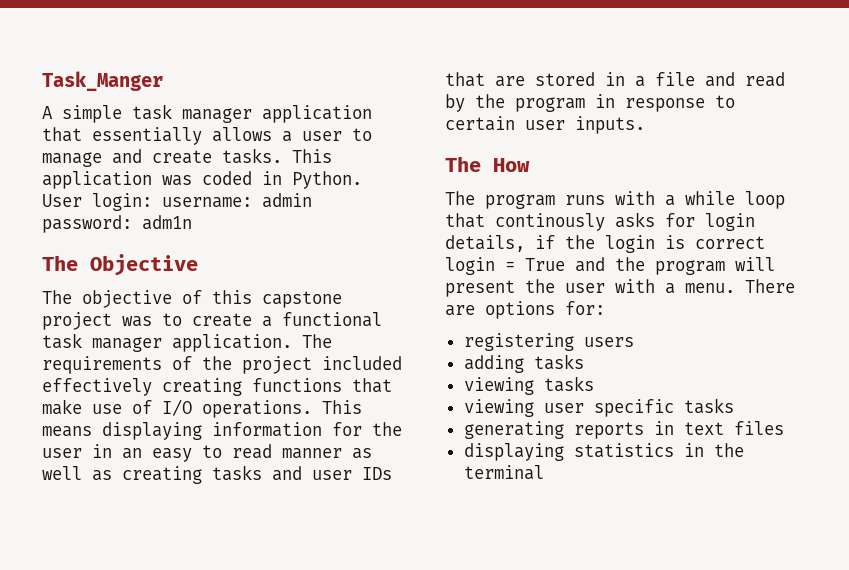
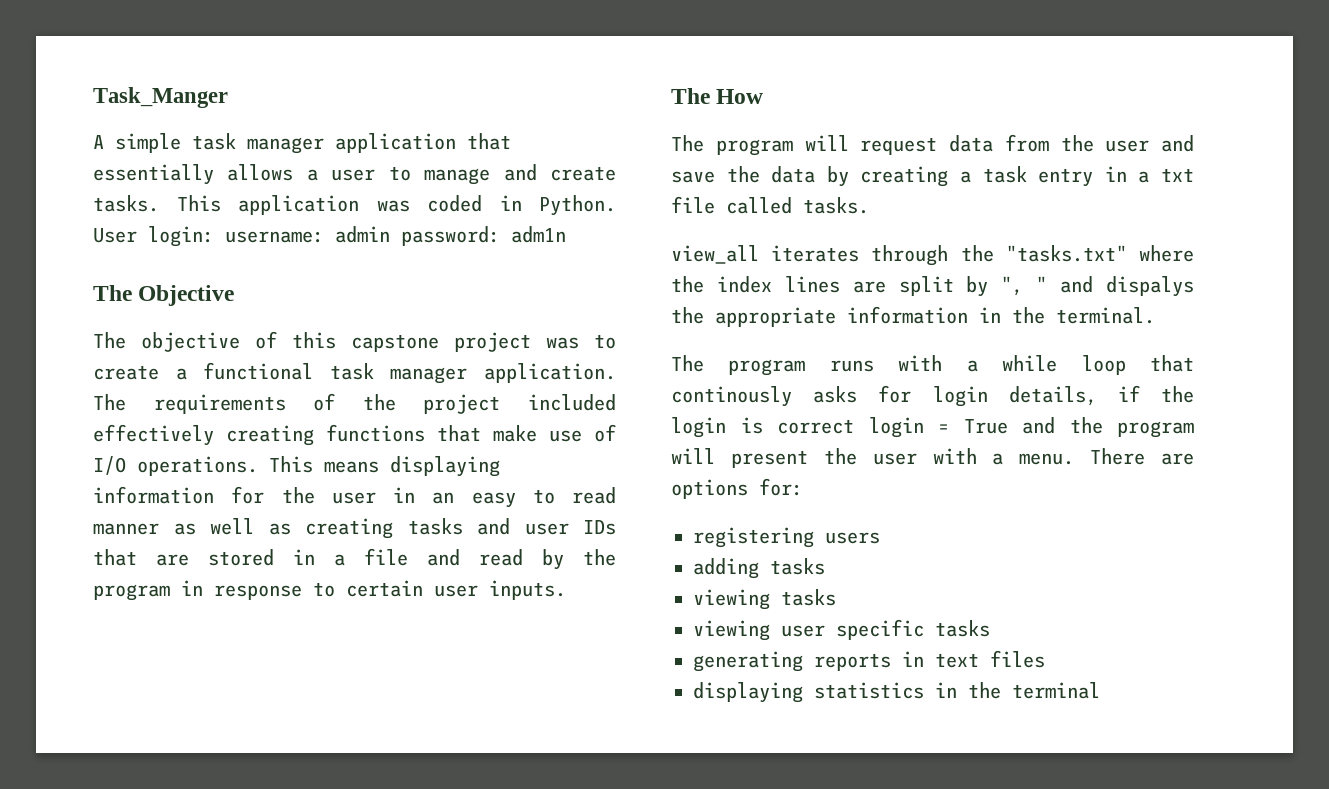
(530, 165) none -> [671,134,1194,156] [671,166,1194,187] [671,196,869,214] [671,245,1194,266] [671,276,1194,297] [671,306,1155,327] // The program will request data from the user and save the data by creating a task entry in a txt file called tasks. // view_all iterates through the "tasks.txt" where the index lines are split by ", " and dispalys the appropriate information in the terminal.

